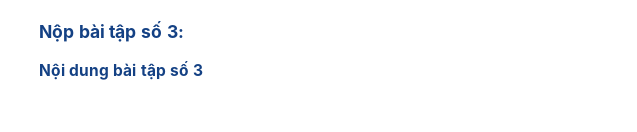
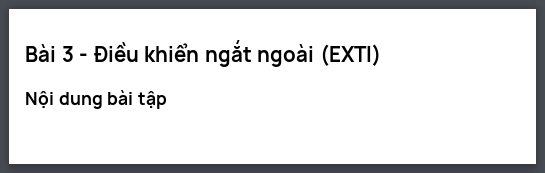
[39,21,184,42] Nộp bài tập số 3: -> [25,40,381,67] Bài 3 - Điều khiển ngắt ngoài (EXTI)
[169,61,203,76] số 3 -> (168, 100) none

